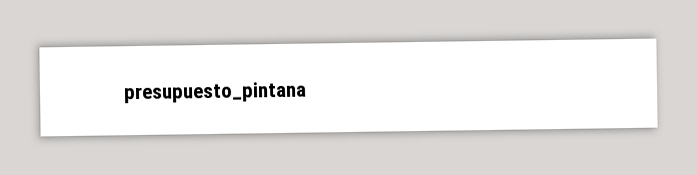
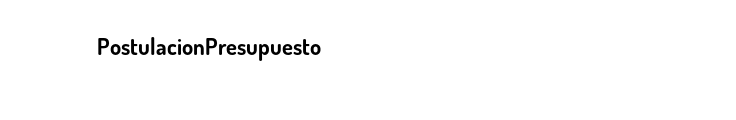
[123,81,307,104] presupuesto_pintana -> [97,37,321,61] PostulacionPresupuesto

